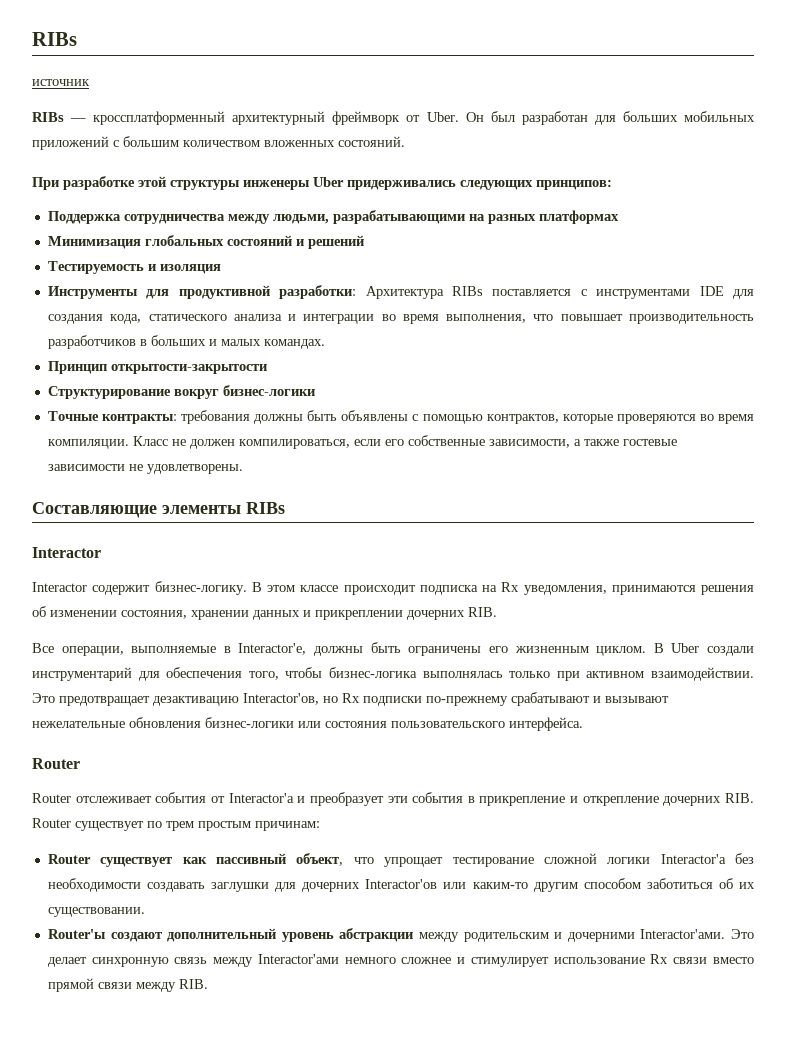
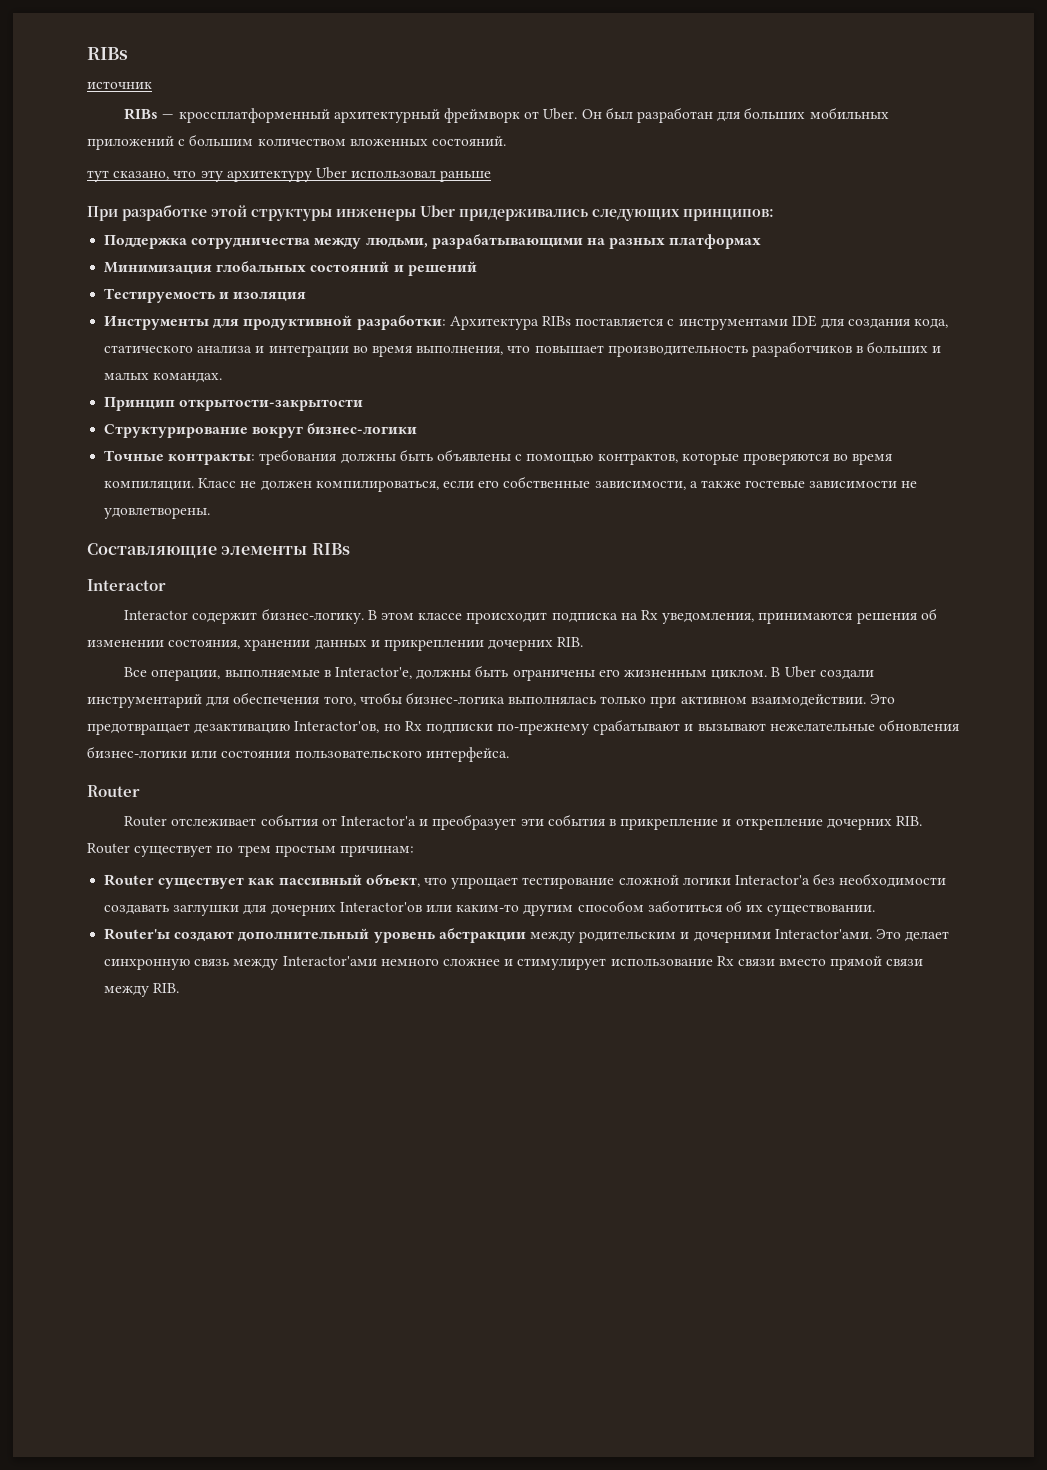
(405, 141) none -> [87,167,492,182] // тут сказано, что эту архитектуру Uber использовал раньше

